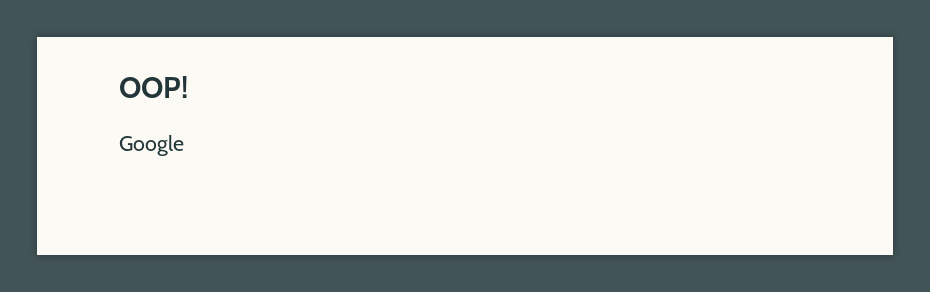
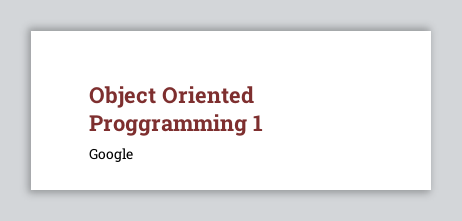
[119,76,188,98] OOP! -> [89,86,254,108] [89,114,263,136] Object Oriented Proggramming 1

